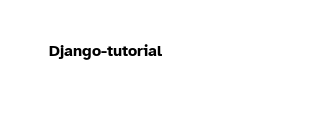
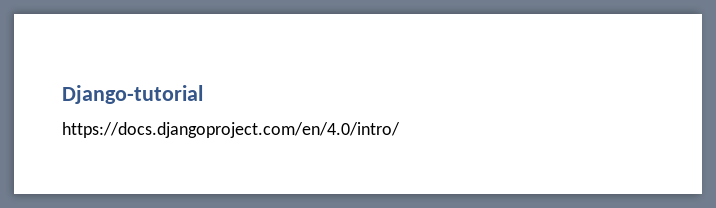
(162, 52) none -> [62,122,400,138] // https://docs.djangoproject.com/en/4.0/intro/

